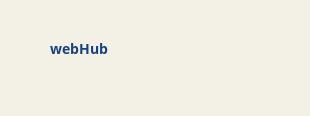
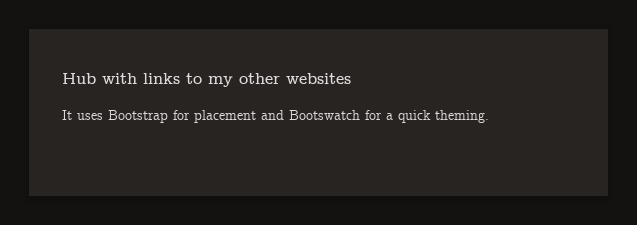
[50,43,108,54] webHub -> [62,73,351,87] [62,110,489,123] Hub with links to my other websites // It uses Bootstrap for placement and Bootswatch for a quick theming.

